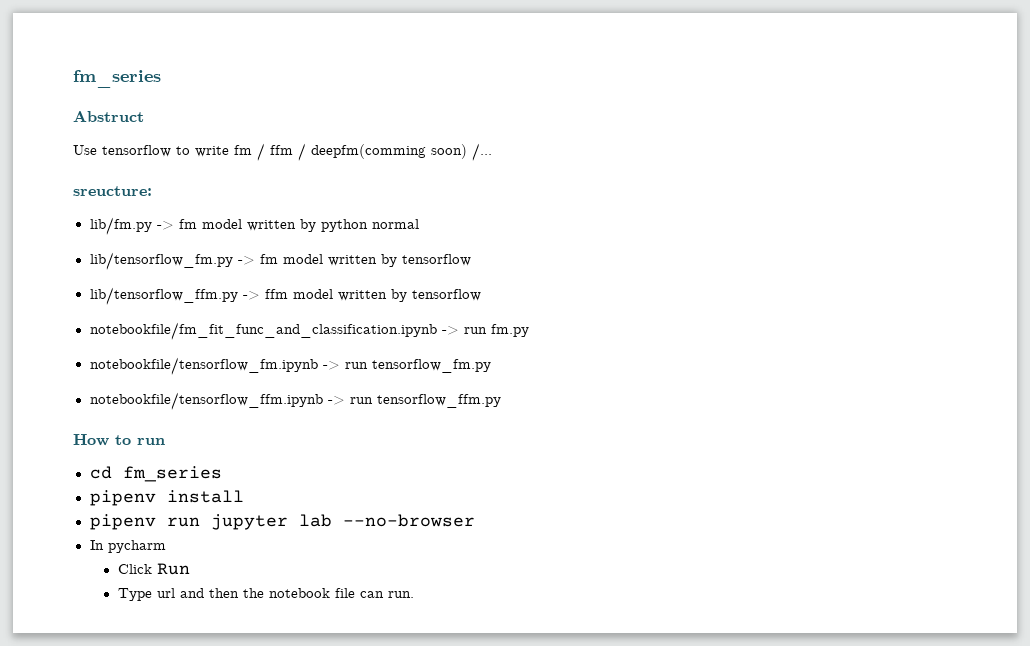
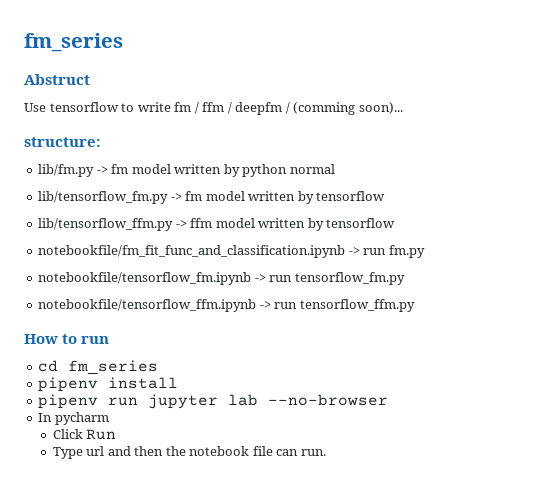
[311,143,492,161] [73,186,152,196] deepfm(comming soon) /... // sreucture: -> [235,102,403,115] [24,137,101,147] deepfm / (comming soon)... // structure:

